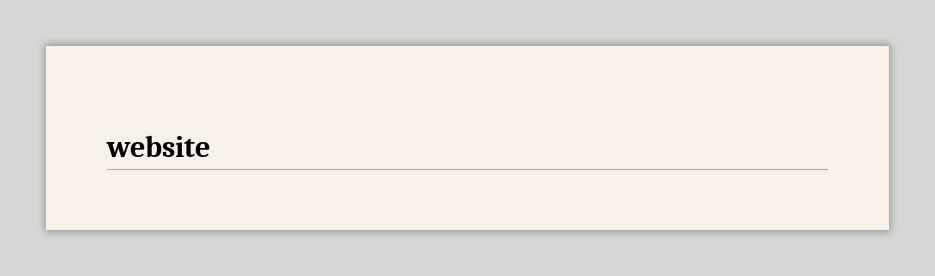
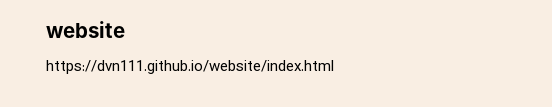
(210, 146) none -> [46,60,334,74] // https://dvn111.github.io/website/index.html

